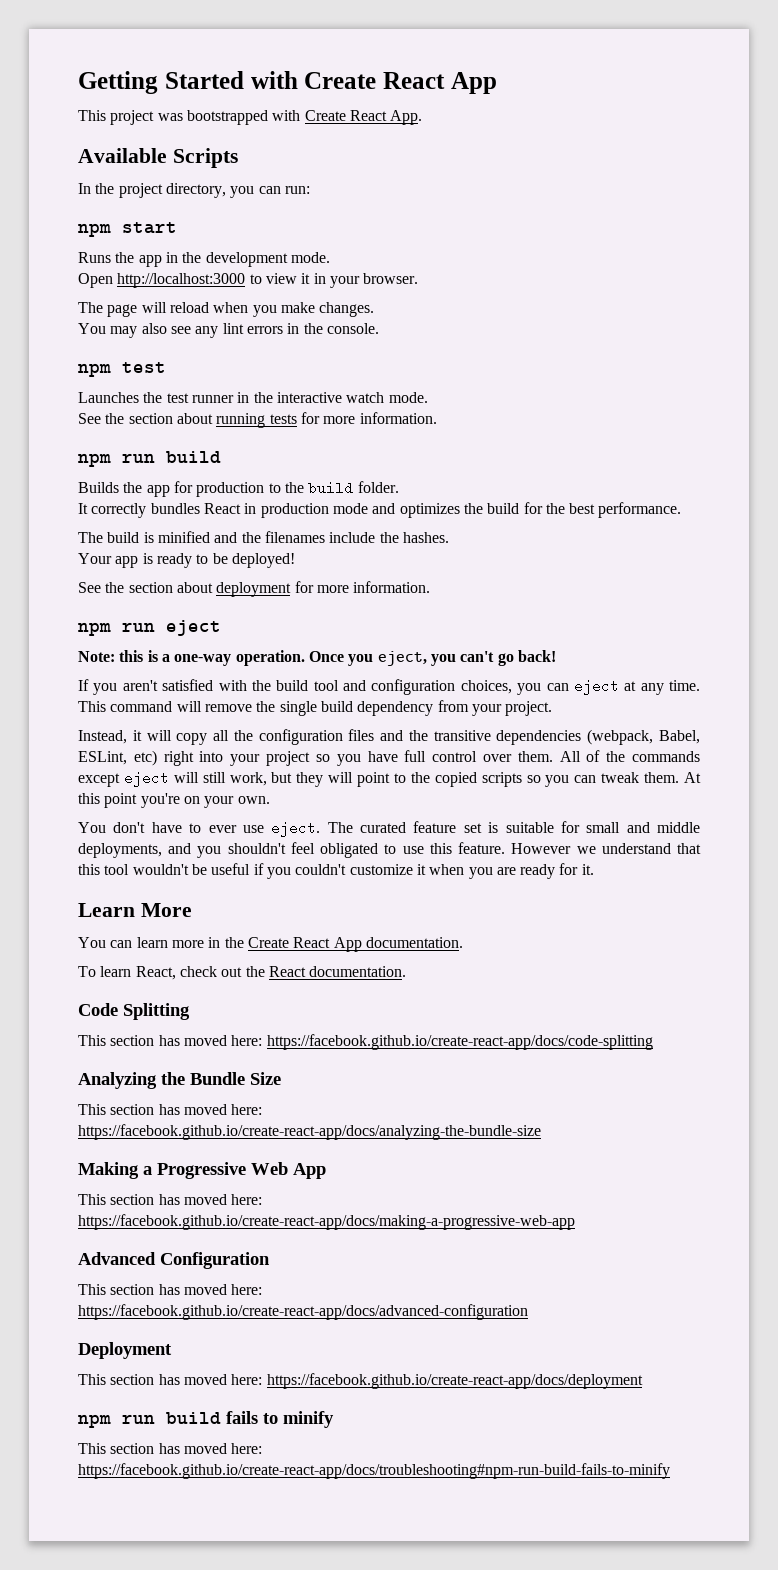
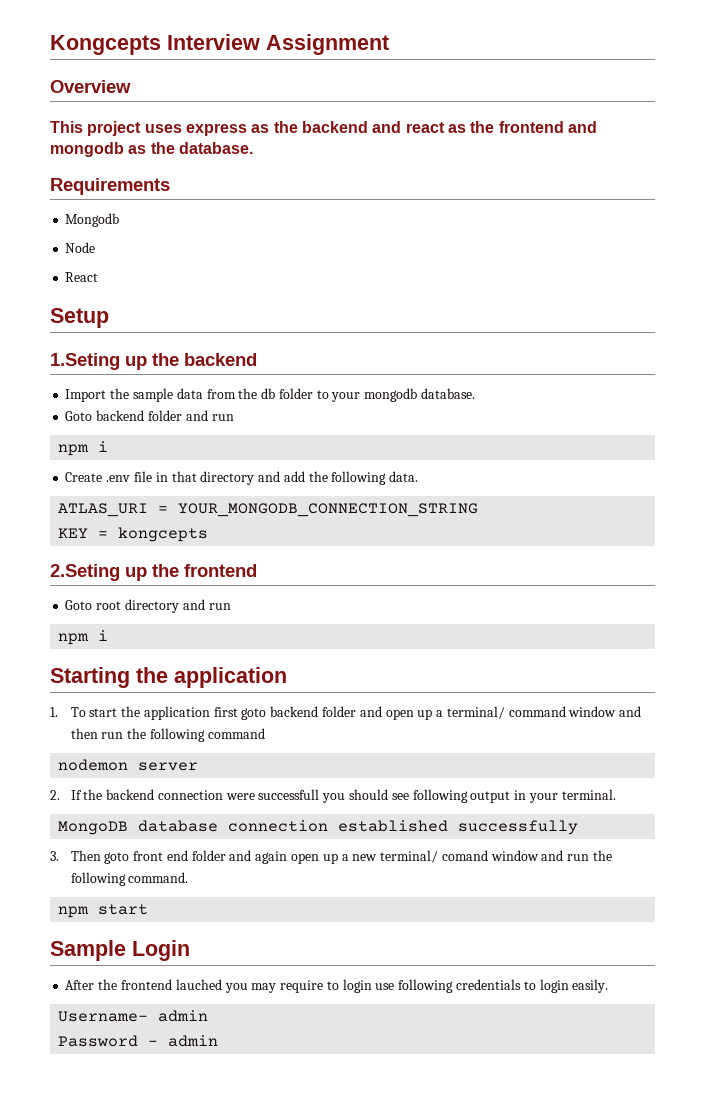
[78,71,497,94] [78,110,423,125] [78,148,238,168] [78,183,310,198] [78,222,177,237] [78,252,330,267] [78,273,419,288] [78,302,375,317] [78,323,379,338] [78,362,166,377] [78,392,428,403] [78,412,437,428] [78,451,221,467] [78,481,399,497] [78,502,682,518] [78,531,449,543] [78,553,295,568] [78,581,431,597] [78,620,221,636] [78,650,556,666] [78,679,700,695] [78,700,553,716] [78,729,700,745] [78,750,700,766] [78,771,702,787] [78,793,270,808] [78,821,700,837] [78,842,701,858] [78,863,594,879] [78,903,192,917] [78,937,463,952] [78,966,407,980] [78,1003,190,1020] [78,1034,653,1050] [78,1072,281,1089] [78,1104,263,1115] [78,1124,541,1140] [78,1162,326,1179] [78,1194,263,1205] [78,1214,575,1230] [78,1252,270,1269] [78,1284,263,1295] [78,1304,528,1320] [78,1342,172,1359] [78,1373,643,1389] [78,1411,334,1428] [78,1443,263,1454] [78,1463,670,1479] Getting Started with Create React App // This project was bootstrapped with Create React App. // Available Scripts // In the project directory, you can run: // npm start // Runs the app in the development mode. // Open http://localhost:3000 to view it in your browser. // The page will reload when you make changes. // You may also see any lint errors in the console. // npm test // Launches the test runner in the interactive watch mode. // See the section about running tests for more information. // npm run build // Builds the app for production to the build folder. // It correctly bundles React in production mode and optimizes the build for the best performance. // The build is minified and the filenames include the hashes. // Your app is ready to be deployed! // See the section about deployment for more information. // npm run eject // Note: this is a one-way operation. Once you eject, you can't go back! // If you aren't satisfied with the build tool and configuration choices, you can eject at any time. This command will remove the single build dependency from your project. // Instead, it will copy all the configuration files and the transitive dependencies (webpack, Babel, ESLint, etc) right into your project so you have full control over them. All of the commands except eject will still work, but they will point to the copied scripts so you can tweak them. At this point you're on your own. // You don't have to ever use eject. The curated feature set is suitable for small and middle deployments, and you shouldn't feel obligated to use this feature. However we understand that this tool wouldn't be useful if you couldn't customize it when you are ready for it. // Learn More // You can learn more in the Create React App documentation. // To learn React, check out the React documentation. // Code Splitting // This section has moved here: https://facebook.github.io/create-react-app/docs/code-splitting // Analyzing the Bundle Size // This section has moved here: https://facebook.github.io/create-react-app/docs/analyzing-the-bundle-size // Making a Progressive Web App // This section has moved here: https://facebook.github.io/create-react-app/docs/making-a-progressive-web-app // Advanced Configuration // This section has moved here: https://facebook.github.io/create-react-app/docs/advanced-configuration // Deployment // This section has moved here: https://facebook.github.io/create-react-app/docs/deployment // npm run build fails to minify // This section has moved here: https://facebook.github.io/create-react-app/docs/troubleshooting#npm-run-build-fails-to-minify -> [50,34,389,55] [50,80,131,93] [50,121,597,136] [50,142,253,157] [50,178,170,195] [65,213,120,227] [65,242,96,253] [65,272,99,282] [50,308,109,328] [50,353,257,370] [65,388,475,402] [65,410,234,421] [58,441,109,456] [65,471,419,485] [58,503,479,517] [58,527,209,542] [50,564,257,581] [65,599,231,613] [58,630,109,645] [50,667,287,688] [50,706,642,720] [70,728,265,742] [58,759,199,771] [50,789,616,803] [58,820,579,835] [50,850,613,864] [70,872,189,886] [58,904,149,918] [50,940,190,961] [65,979,609,993] [58,1010,209,1022] [58,1035,219,1047] Kongcepts Interview Assignment // Overview // This project uses express as the backend and react as the frontend and mongodb as the database. // Requirements // Mongodb // Node // React // Setup // 1.Seting up the backend // Import the sample data from the db folder to your mongodb database. // Goto backend folder and run // npm i // Create .env file in that directory and add the following data. // ATLAS_URI = YOUR_MONGODB_CONNECTION_STRING // KEY = kongcepts // 2.Seting up the frontend // Goto root directory and run // npm i // Starting the application // 1. To start the application first goto backend folder and open up a terminal/ command window and then run the following command // nodemon server // 2. If the backend connection were successfull you should see following output in your terminal. // MongoDB database connection established successfully // 3. Then goto front end folder and again open up a new terminal/ comand window and run the following command. // npm start // Sample Login // After the frontend lauched you may require to login use following credentials to login easily. // Username- admin // Password - admin

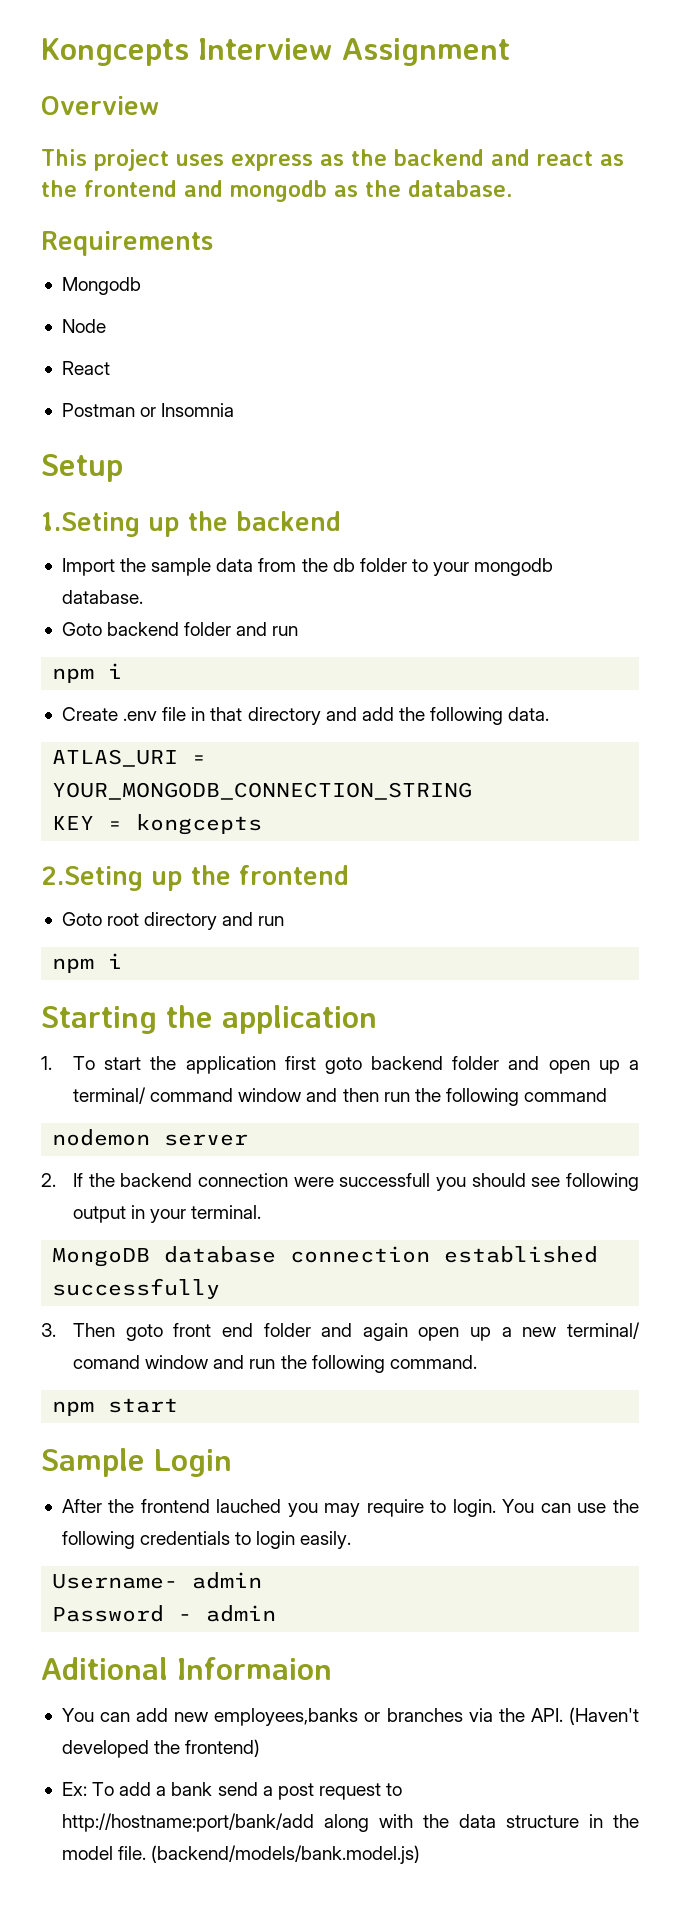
(99, 277) none -> [61,403,235,417] // Postman or Insomnia
[342,979,395,993] login use -> [452,1499,639,1517] login. You can use the
(219, 1041) none -> [41,1657,332,1680] [61,1707,640,1726] [61,1739,261,1758] [61,1782,403,1800] [61,1813,640,1832] [61,1845,421,1864] // Aditional Informaion // You can add new employees,banks or branches via the API. (Haven't developed the frontend) // Ex: To add a bank send a post request to http://hostname:port/bank/add along with the data structure in the model file. (backend/models/bank.model.js)

